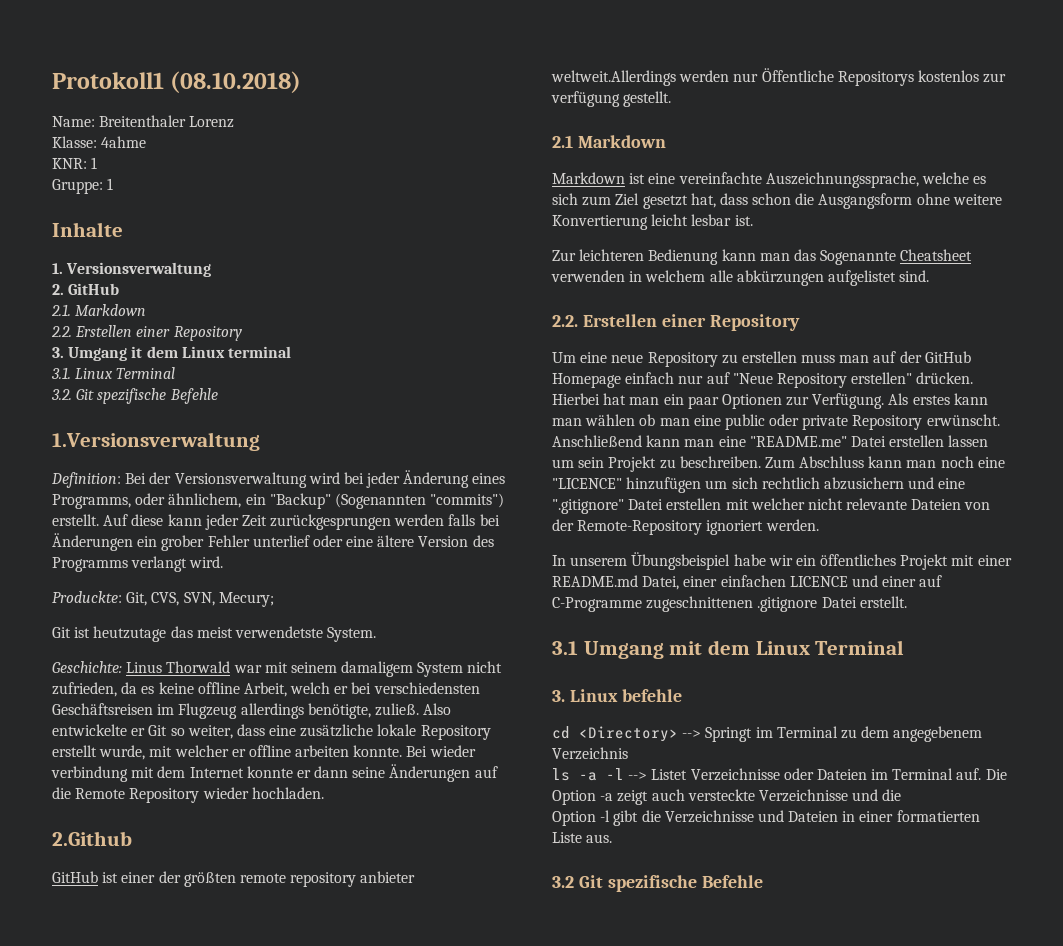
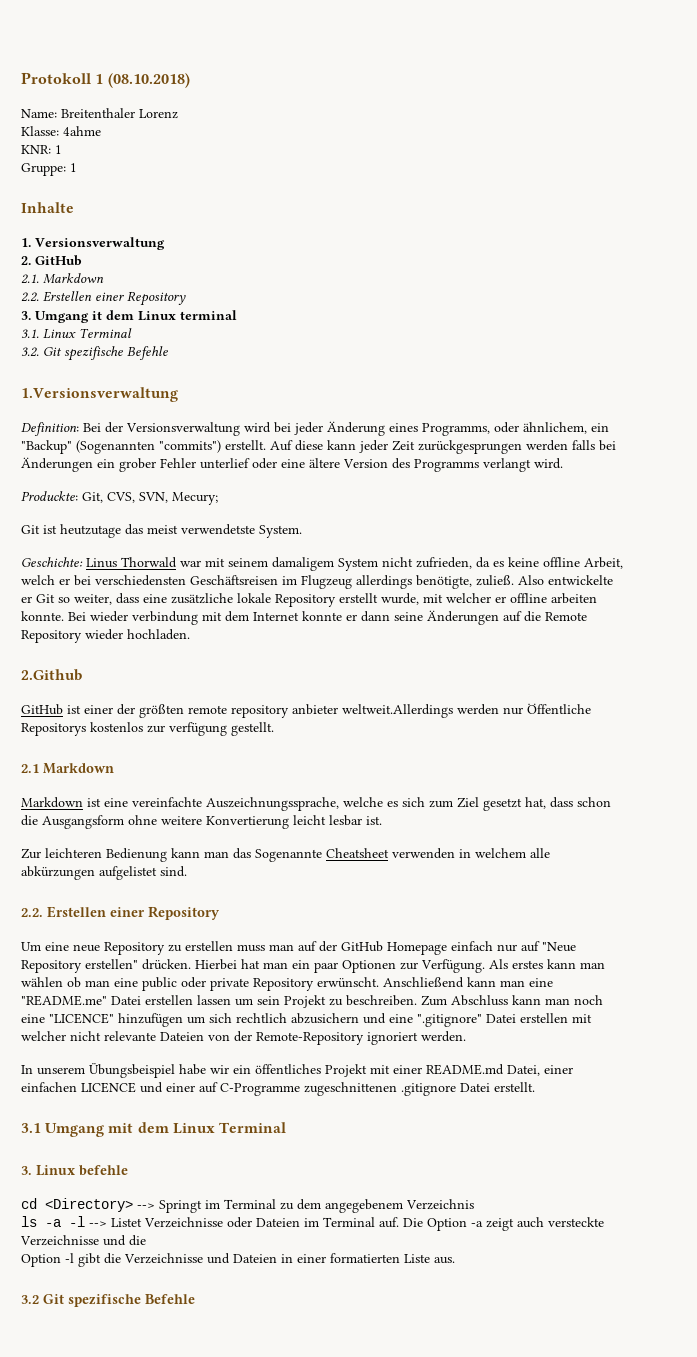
[52,72,164,89] Protokoll1 -> [21,72,104,84] Protokoll 1

